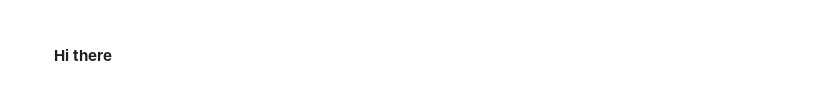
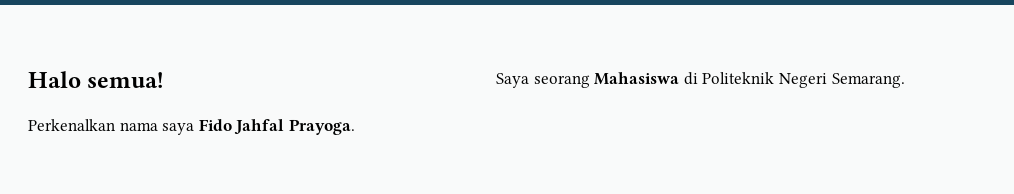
[54,48,113,61] Hi there -> [28,71,164,88] [28,119,355,135] [496,72,905,88] Halo semua! // Perkenalkan nama saya Fido Jahfal Prayoga. // Saya seorang Mahasiswa di Politeknik Negeri Semarang.

